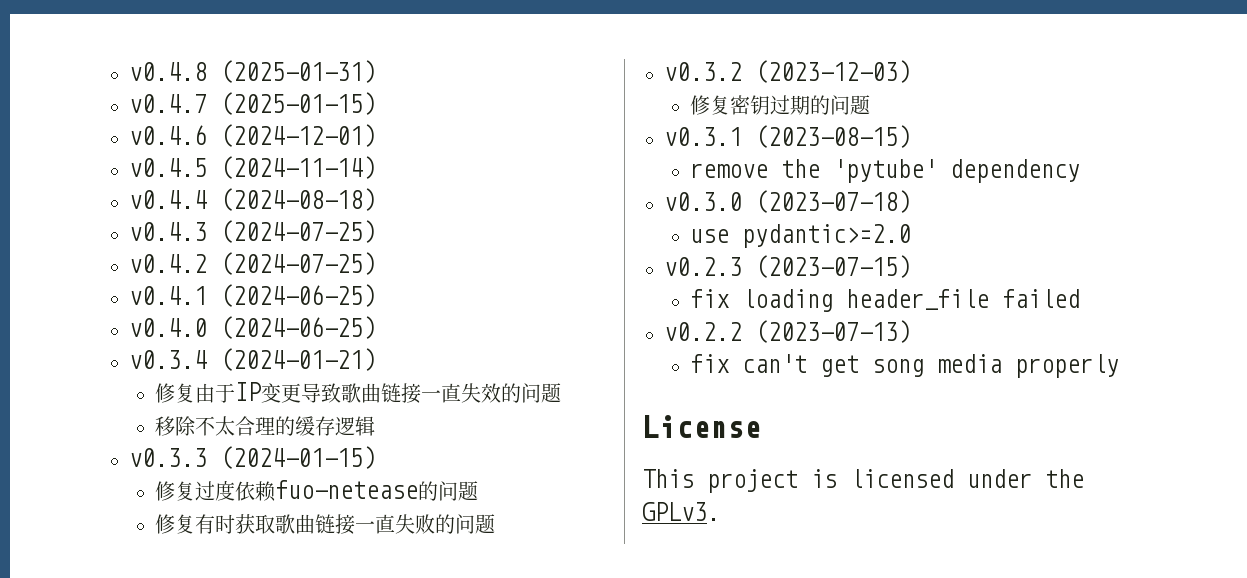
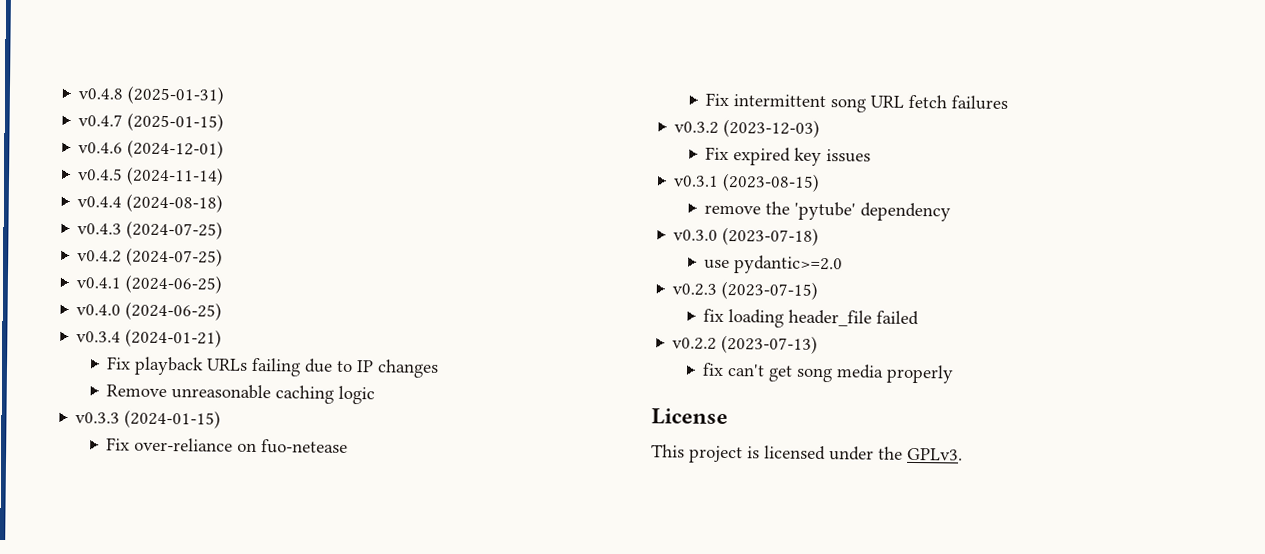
[154,382,561,404] [154,416,375,436] [129,446,376,469] [154,480,478,502] [154,514,495,535] [664,60,911,83] [689,95,870,115] 修复由于IP变更导致歌曲链接一直失效的问题 // 移除不太合理的缓存逻辑 // v0.3.3 (2024-01-15) // 修复过度依赖fuo-netease的问题 // 修复有时获取歌曲链接一直失败的问题 // v0.3.2 (2023-12-03) // 修复密钥过期的问题 -> [106,356,440,378] [106,384,376,405] [75,409,222,429] [106,437,349,454] [705,92,1009,113] [674,118,821,138] [705,146,872,167] Fix playback URLs failing due to IP changes // Remove unreasonable caching logic // v0.3.3 (2024-01-15) // Fix over-reliance on fuo-netease // Fix intermittent song URL fetch failures // v0.3.2 (2023-12-03) // Fix expired key issues

